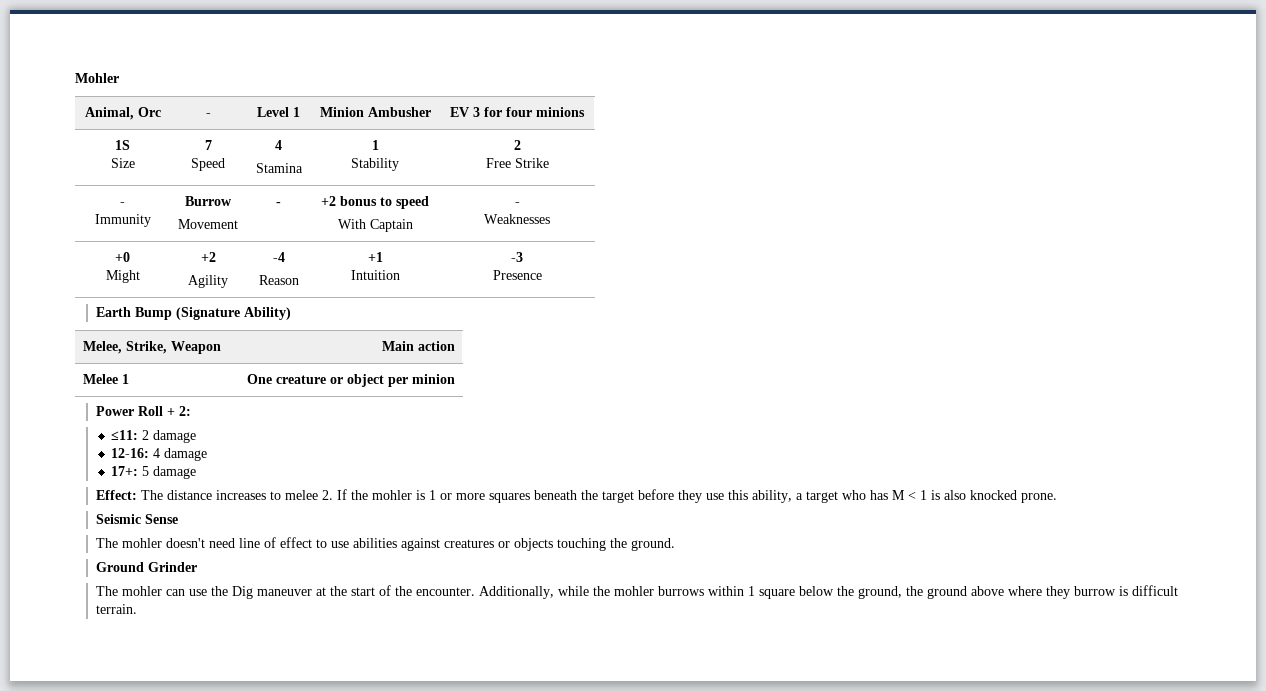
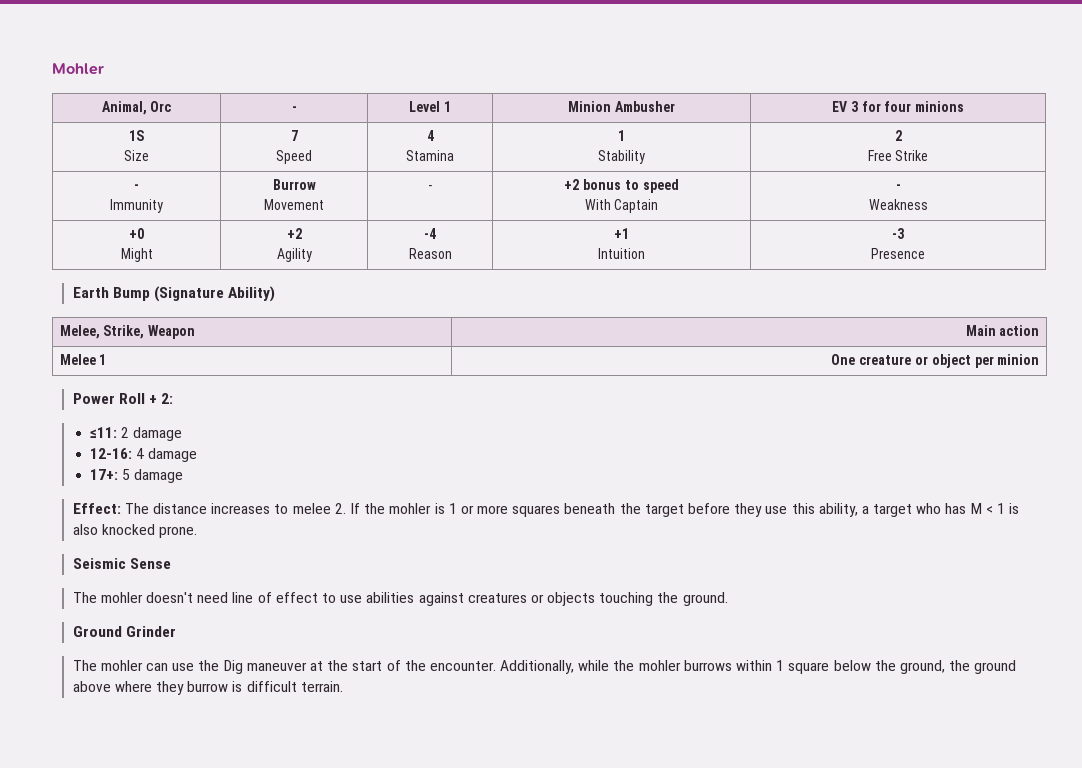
[484,214,550,224] Weaknesses -> [868,199,928,210] Weakness

